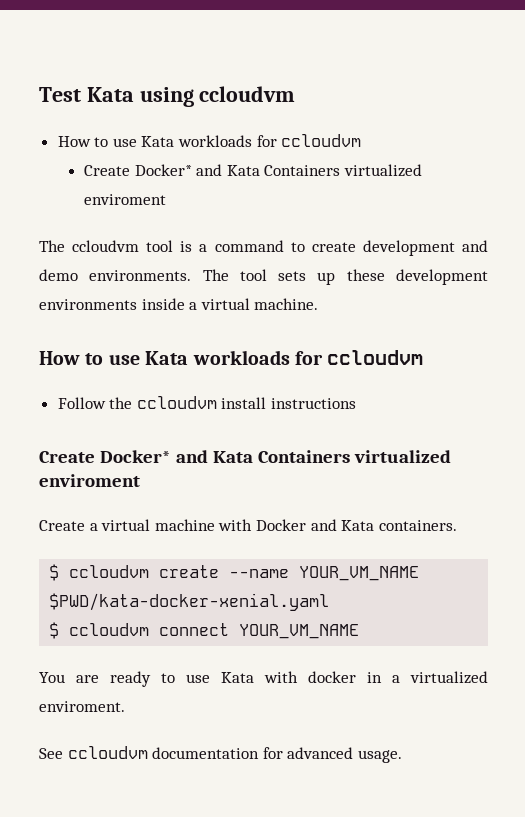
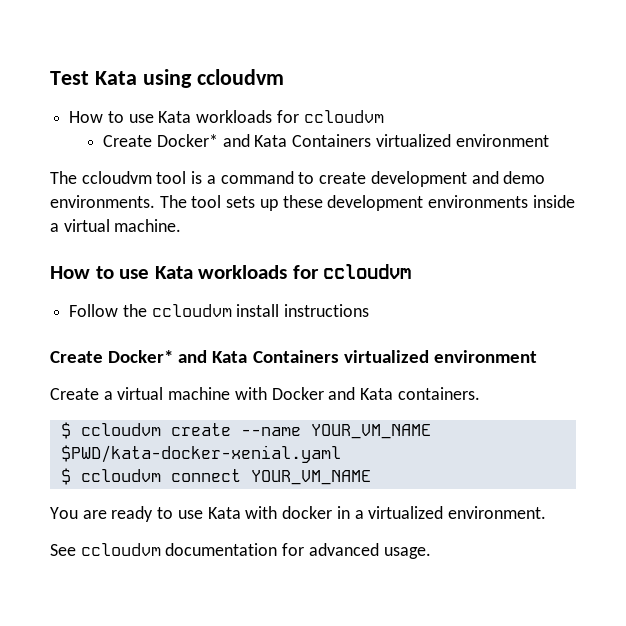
[84,194,167,205] enviroment -> [455,134,549,147] environment
[39,474,140,487] enviroment -> [433,350,537,363] environment
[39,701,125,712] enviroment. -> [447,506,546,519] environment.

